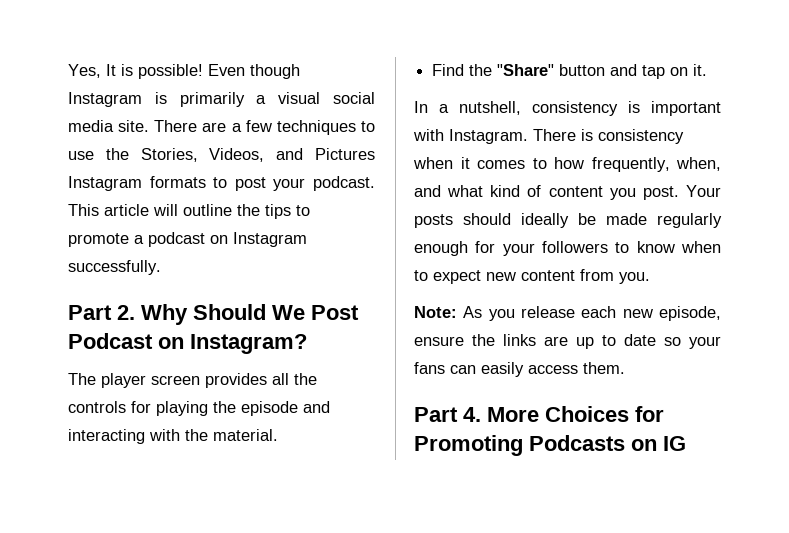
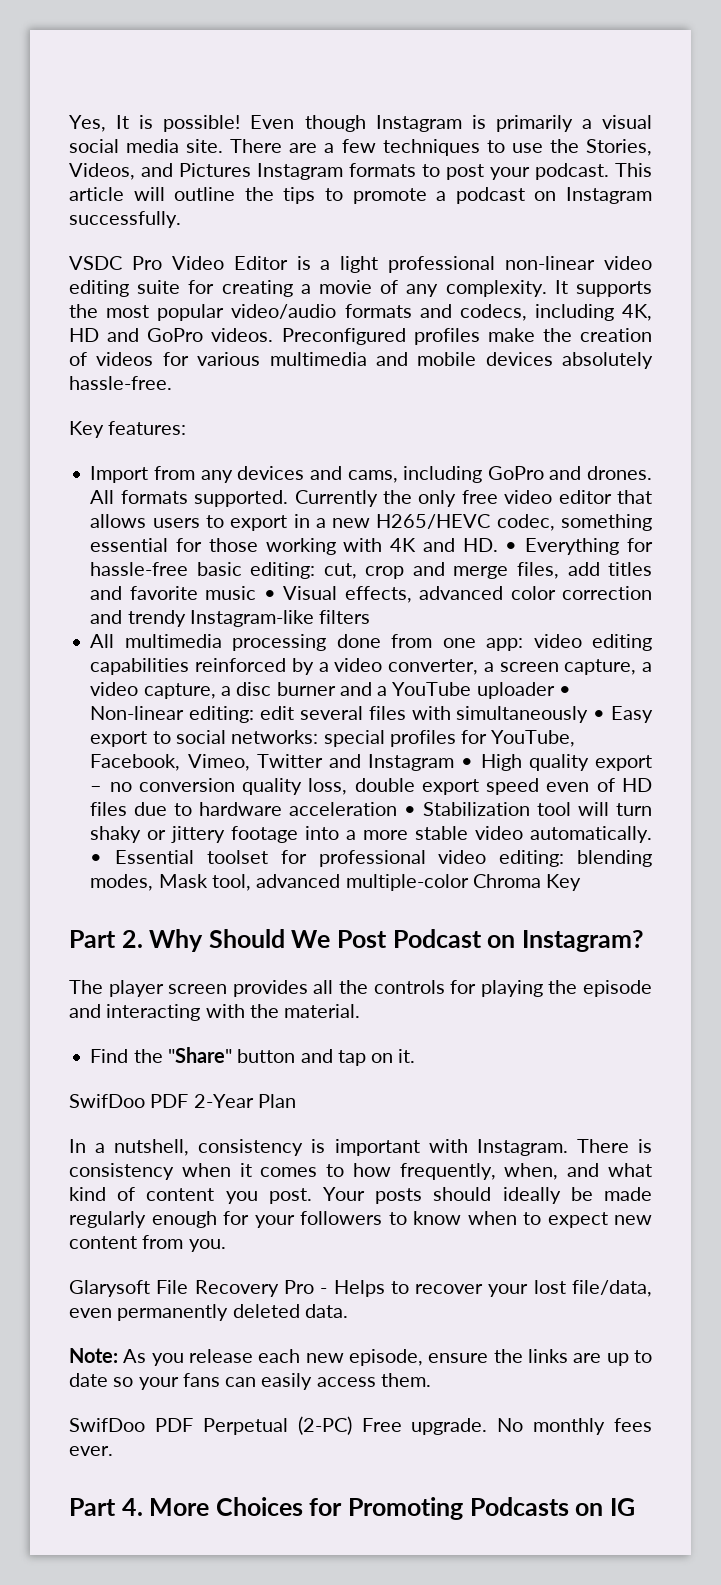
(161, 267) none -> [69,256,653,273] [69,280,652,297] [69,304,652,321] [69,328,652,345] [69,352,653,369] [69,376,172,390] [69,421,187,438] [90,466,653,483] [90,490,652,507] [90,514,652,531] [90,538,653,555] [90,562,652,579] [90,586,653,603] [90,610,371,627] [90,634,653,651] [90,658,652,675] [90,682,571,699] [90,706,654,723] [90,730,576,747] [90,754,653,771] [90,778,652,795] [90,802,652,816] [90,826,652,843] [90,850,652,867] [90,874,582,891] // VSDC Pro Video Editor is a light professional non-linear video editing suite for creating a movie of any complexity. It supports the most popular video/audio formats and codecs, including 4K, HD and GoPro videos. Preconfigured profiles make the creation of videos for various multimedia and mobile devices absolutely hassle-free. // Key features: // Import from any devices and cams, including GoPro and drones. All formats supported. Сurrently the only free video editor that allows users to export in a new H265/HEVC codec, something essential for those working with 4K and HD. • Everything for hassle-free basic editing: cut, crop and merge files, add titles and favorite music • Visual effects, advanced color correction and trendy Instagram-like filters // All multimedia processing done from one app: video editing capabilities reinforced by a video converter, a screen capture, a video capture, a disc burner and a YouTube uploader • Non-linear editing: edit several files with simultaneously • Easy export to social networks: special profiles for YouTube, Facebook, Vimeo, Twitter and Instagram • High quality export – no conversion quality loss, double export speed even of HD files due to hardware acceleration • Stabilization tool will turn shaky or jittery footage into a more stable video automatically. • Essential toolset for professional video editing: blending modes, Mask tool, advanced multiple-color Chroma Key
(708, 70) none -> [69,1094,296,1108] // SwifDoo PDF 2-Year Plan
(650, 278) none -> [69,1280,653,1297] [69,1304,348,1321] // Glarysoft File Recovery Pro - Helps to recover your lost file/data, even permanently deleted data.
(625, 368) none -> [69,1416,652,1435] [69,1446,113,1456] // SwifDoo PDF Perpetual (2-PC) Free upgrade. No monthly fees ever.

